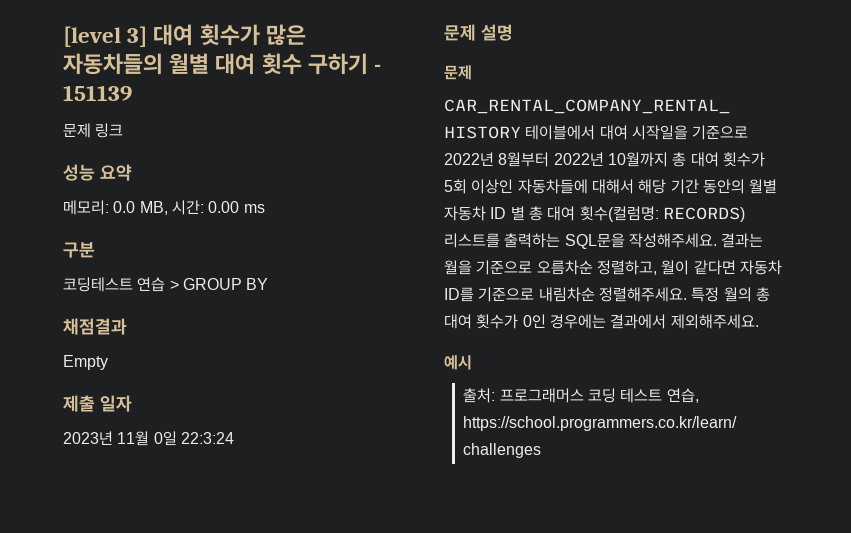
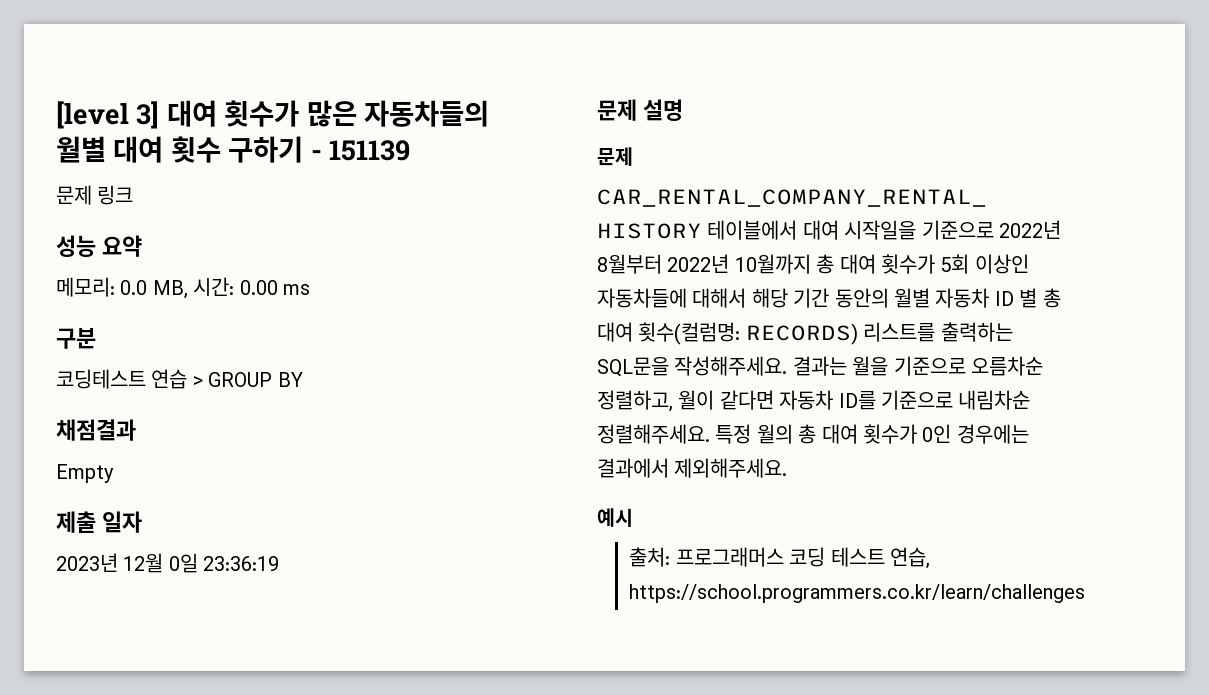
[117,431,234,446] 11월 0일 22:3:24 -> [123,553,280,573] 12월 0일 23:36:19

